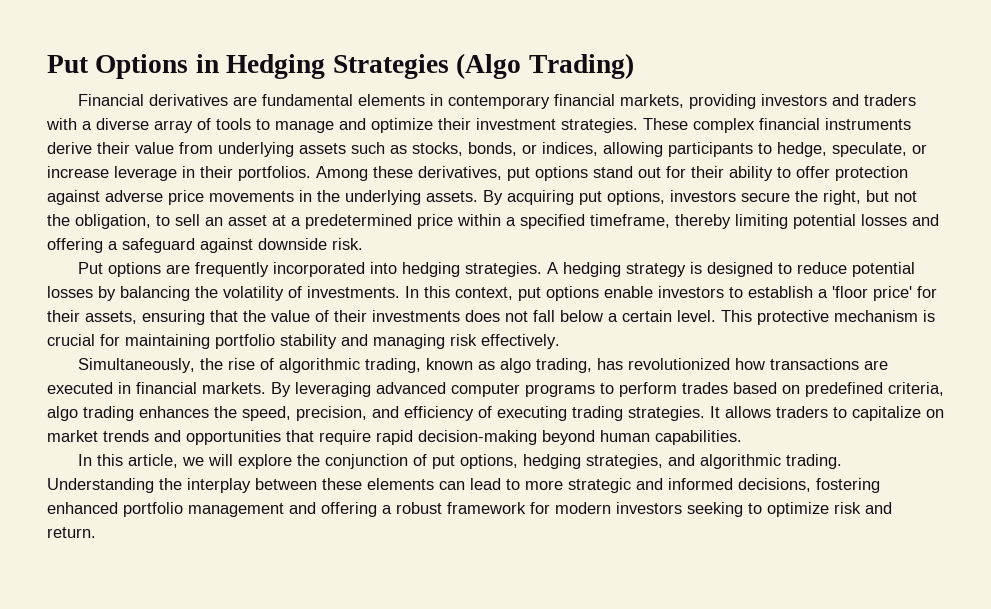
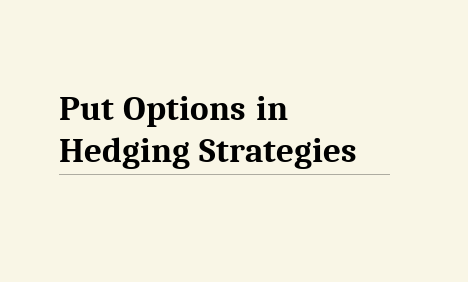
[456,53,634,79] [78,94,917,109] [46,118,911,133] [47,142,927,157] [47,166,908,181] [47,190,917,205] [47,214,939,229] [47,238,363,253] [78,262,916,277] [47,286,937,301] [47,310,935,325] [47,334,560,349] [78,358,889,373] [47,382,944,397] [47,406,944,421] [47,430,742,445] [78,454,843,469] [47,478,880,493] [47,502,892,517] [47,527,96,538] (Algo Trading) // Financial derivatives are fundamental elements in contemporary financial markets, providing investors and traders with a diverse array of tools to manage and optimize their investment strategies. These complex financial instruments derive their value from underlying assets such as stocks, bonds, or indices, allowing participants to hedge, speculate, or increase leverage in their portfolios. Among these derivatives, put options stand out for their ability to offer protection against adverse price movements in the underlying assets. By acquiring put options, investors secure the right, but not the obligation, to sell an asset at a predetermined price within a specified timeframe, thereby limiting potential losses and offering a safeguard against downside risk. // Put options are frequently incorporated into hedging strategies. A hedging strategy is designed to reduce potential losses by balancing the volatility of investments. In this context, put options enable investors to establish a 'floor price' for their assets, ensuring that the value of their investments does not fall below a certain level. This protective mechanism is crucial for maintaining portfolio stability and managing risk effectively. // Simultaneously, the rise of algorithmic trading, known as algo trading, has revolutionized how transactions are executed in financial markets. By leveraging advanced computer programs to perform trades based on predefined criteria, algo trading enhances the speed, precision, and efficiency of executing trading strategies. It allows traders to capitalize on market trends and opportunities that require rapid decision-making beyond human capabilities. // In this article, we will explore the conjunction of put options, hedging strategies, and algorithmic trading. Understanding the interplay between these elements can lead to more strategic and informed decisions, fostering enhanced portfolio management and offering a robust framework for modern investors seeking to optimize risk and return. -> (358, 153) none

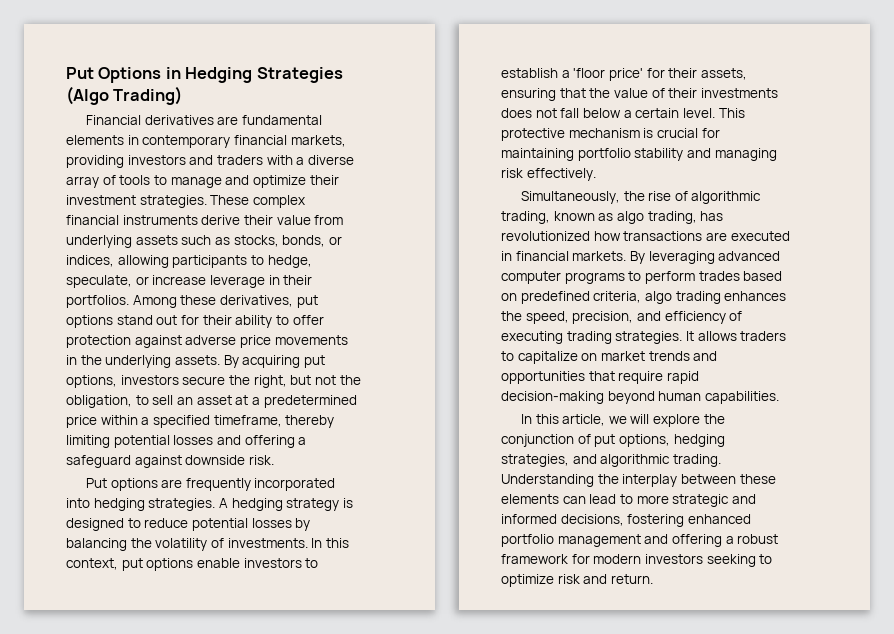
(358, 153) none -> [66,86,183,105] [85,115,322,125] [66,135,346,148] [66,155,354,168] [66,175,339,188] [66,195,305,208] [66,215,344,225] [66,235,342,248] [66,255,312,268] [66,275,313,288] [66,295,318,308] [66,315,324,328] [66,335,348,348] [66,355,325,368] [66,375,361,388] [66,395,357,408] [66,415,335,428] [66,435,307,448] [66,455,274,468] [85,478,336,491] [66,498,353,511] [66,518,311,531] [66,538,349,551] [66,558,319,571] [501,68,747,81] [501,88,778,101] [501,108,745,118] [501,128,720,141] [501,148,777,161] [501,168,596,181] [520,191,762,204] [501,211,724,224] [501,231,790,241] [501,251,781,264] [501,271,783,284] [501,291,787,304] [501,311,743,324] [501,331,787,344] [501,351,718,364] [501,371,699,384] [501,391,779,404] [520,414,725,427] [501,434,725,447] [501,454,721,467] [501,474,776,487] [501,494,756,507] [501,514,751,527] [501,534,779,547] [501,554,773,567] [501,574,653,587] (Algo Trading) // Financial derivatives are fundamental elements in contemporary financial markets, providing investors and traders with a diverse array of tools to manage and optimize their investment strategies. These complex financial instruments derive their value from underlying assets such as stocks, bonds, or indices, allowing participants to hedge, speculate, or increase leverage in their portfolios. Among these derivatives, put options stand out for their ability to offer protection against adverse price movements in the underlying assets. By acquiring put options, investors secure the right, but not the obligation, to sell an asset at a predetermined price within a specified timeframe, thereby limiting potential losses and offering a safeguard against downside risk. // Put options are frequently incorporated into hedging strategies. A hedging strategy is designed to reduce potential losses by balancing the volatility of investments. In this context, put options enable investors to establish a 'floor price' for their assets, ensuring that the value of their investments does not fall below a certain level. This protective mechanism is crucial for maintaining portfolio stability and managing risk effectively. // Simultaneously, the rise of algorithmic trading, known as algo trading, has revolutionized how transactions are executed in financial markets. By leveraging advanced computer programs to perform trades based on predefined criteria, algo trading enhances the speed, precision, and efficiency of executing trading strategies. It allows traders to capitalize on market trends and opportunities that require rapid decision-making beyond human capabilities. // In this article, we will explore the conjunction of put options, hedging strategies, and algorithmic trading. Understanding the interplay between these elements can lead to more strategic and informed decisions, fostering enhanced portfolio management and offering a robust framework for modern investors seeking to optimize risk and return.

